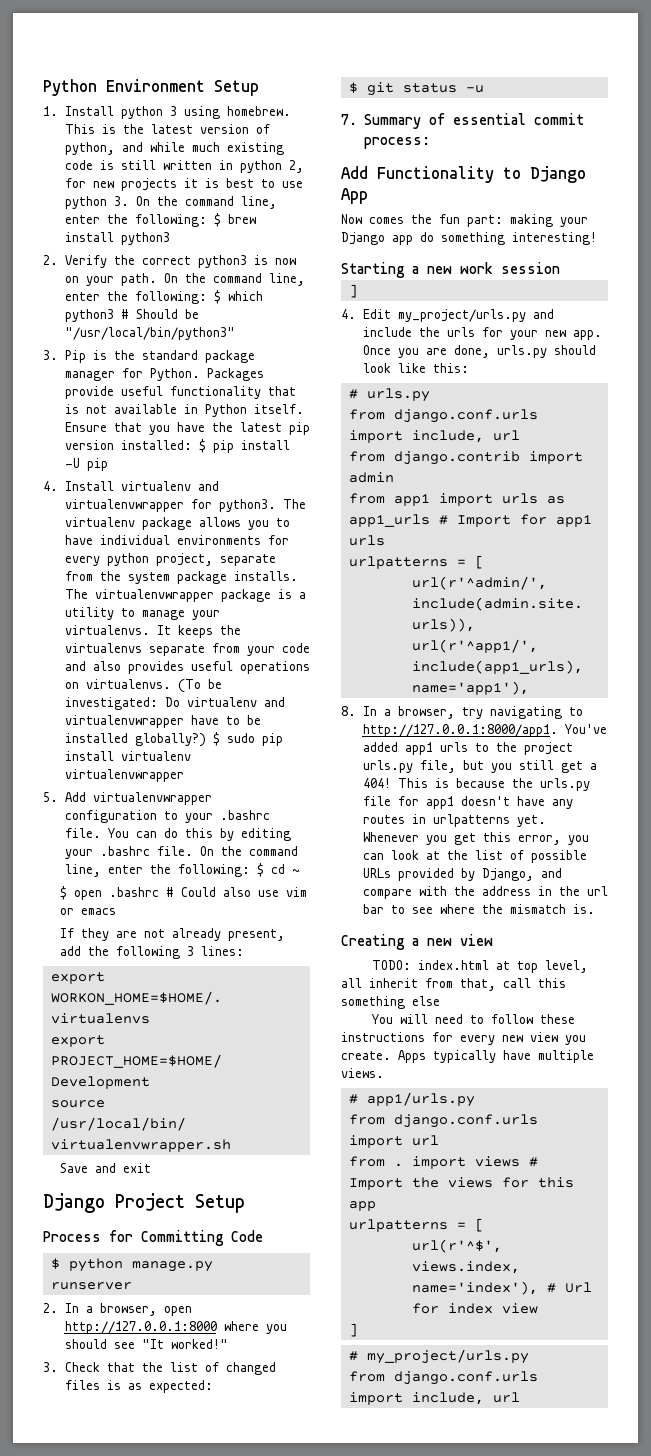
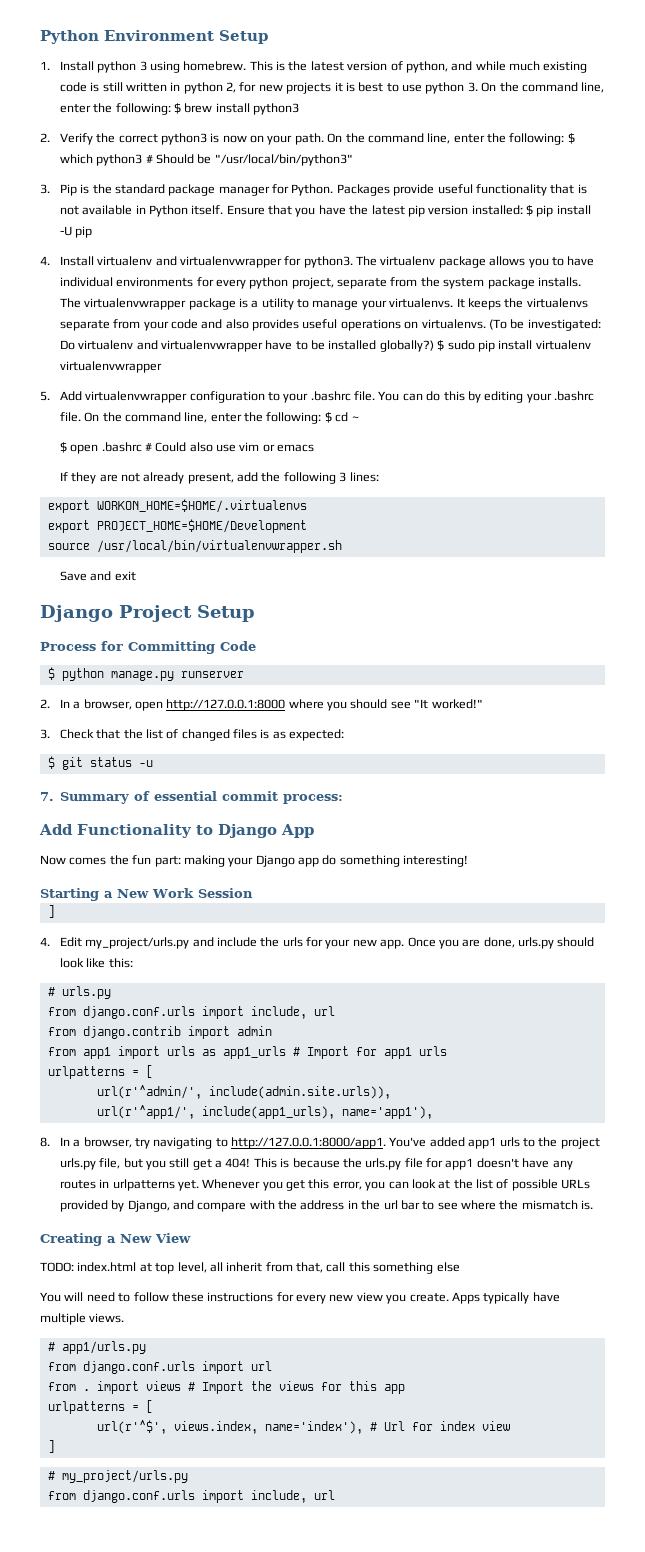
[427,262,560,274] new work session -> [117,888,253,898] New Work Session
[427,934,493,946] new view -> [120,1233,191,1243] New View

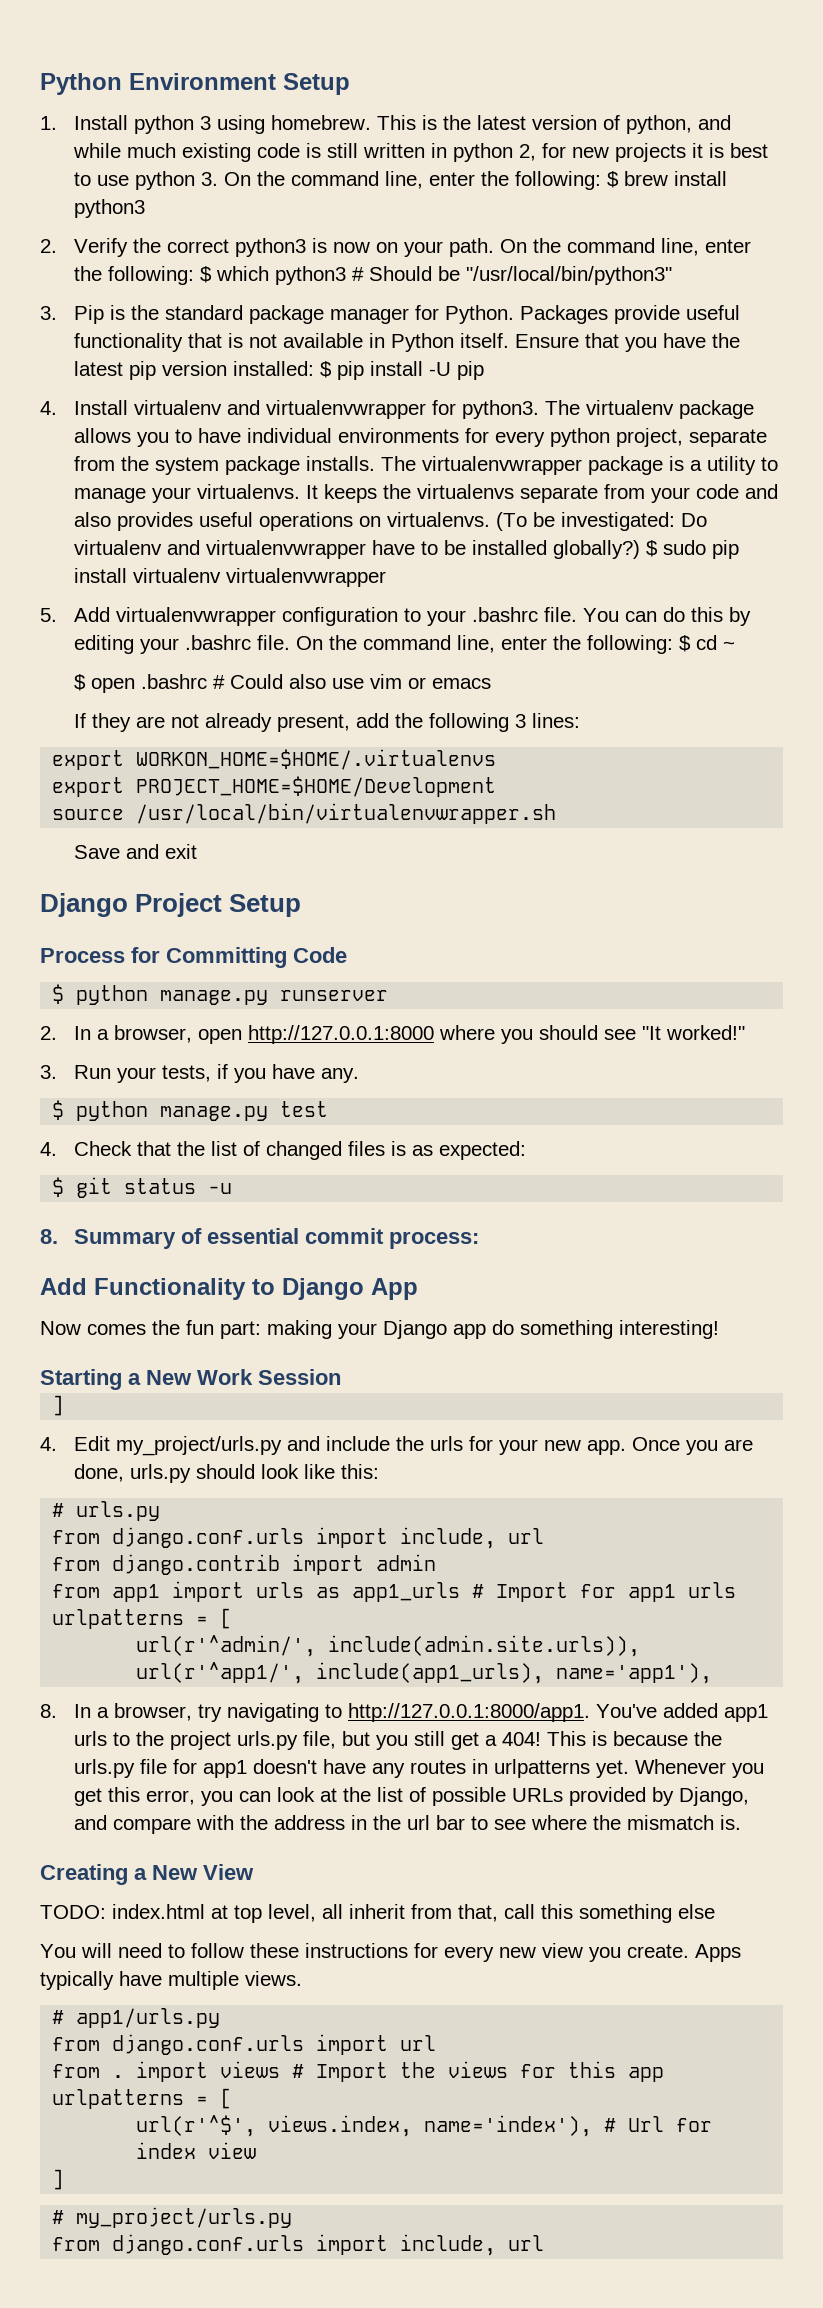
(50, 734) none -> [73,1064,359,1083] [52,1100,329,1121] [40,1142,57,1156] Run your tests, if you have any. // $ python manage.py test // 4.
[40,792,54,801] 7. -> [40,1229,58,1244] 8.

